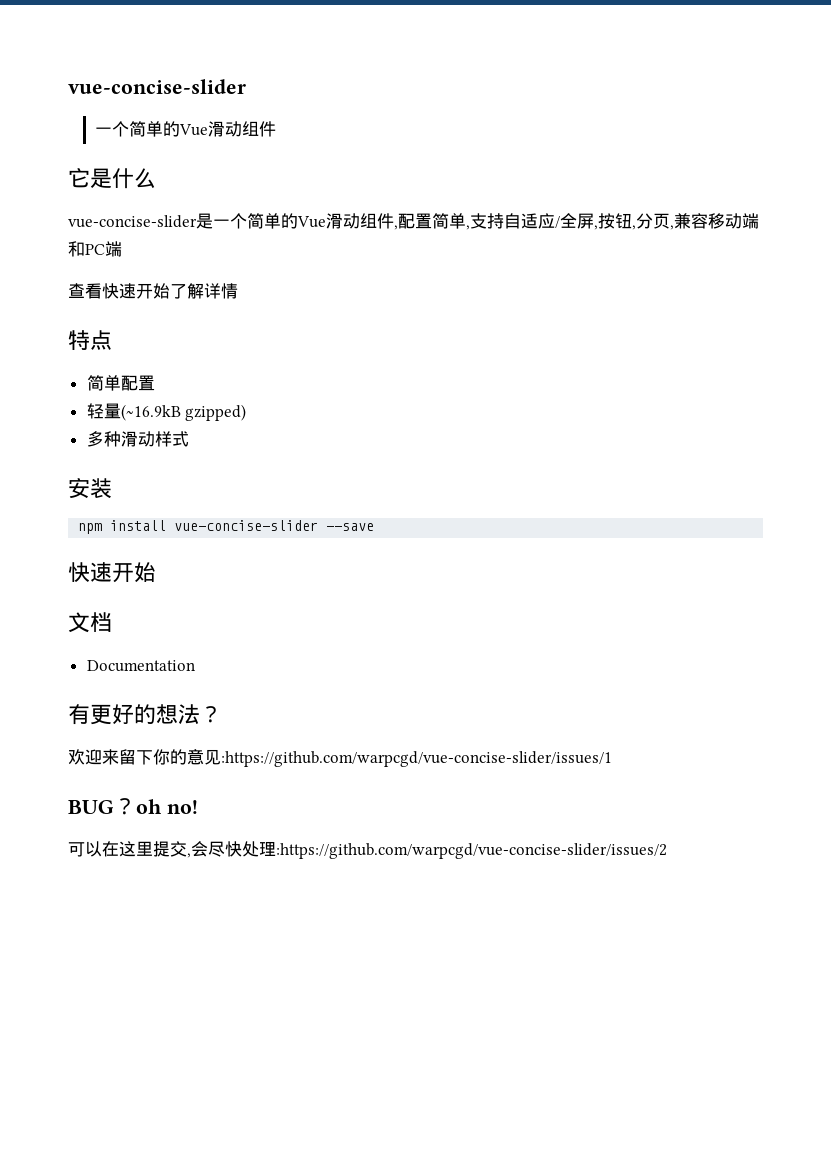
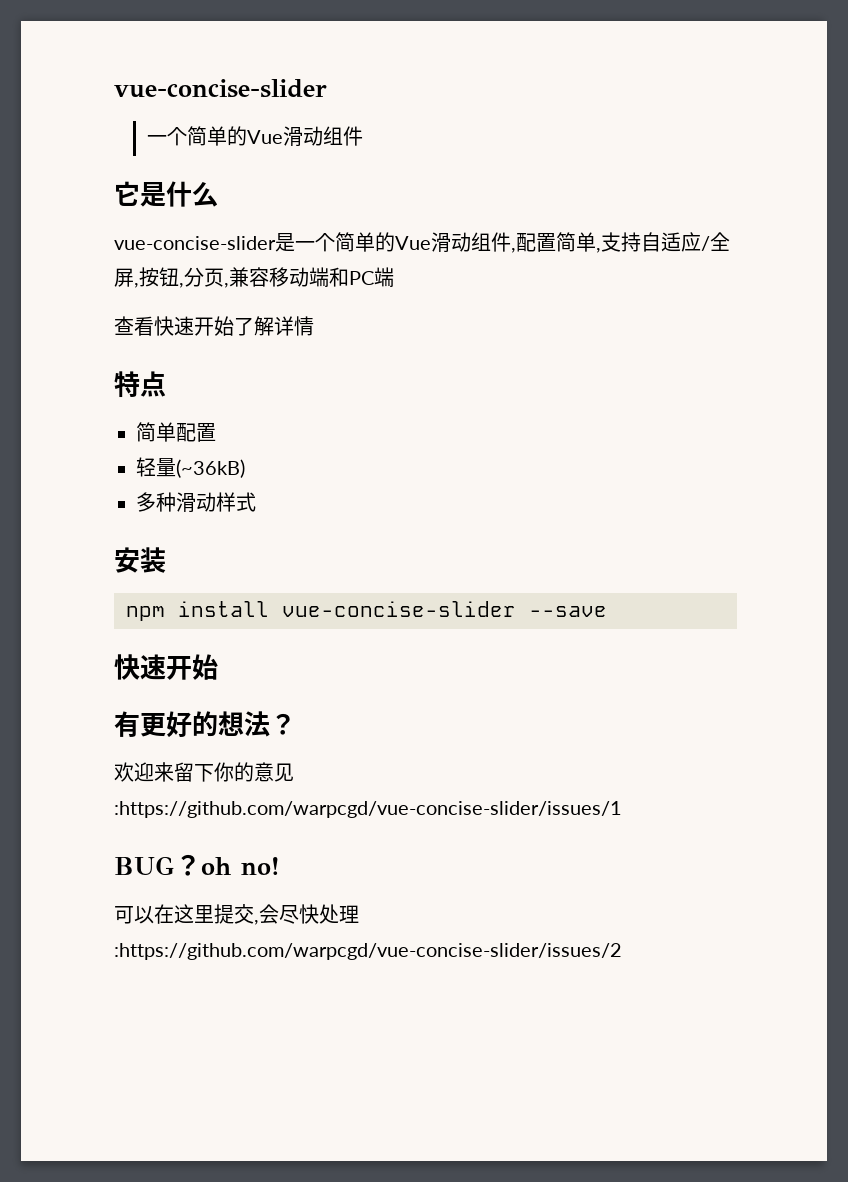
[120,404,247,421] (~16.9kB gzipped) -> [176,459,245,478] (~36kB)
[68,612,112,633] [86,660,195,672] // 文档 // Documentation -> (218, 667) none

